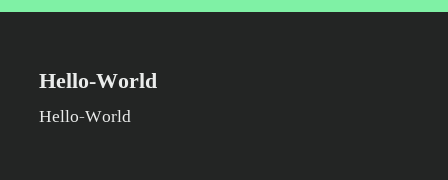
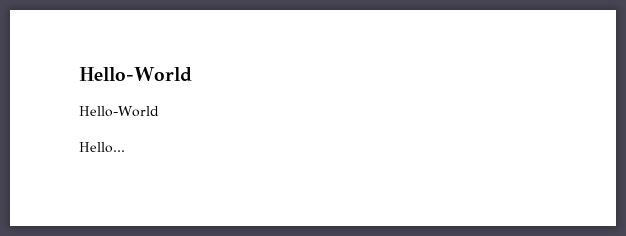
(131, 116) none -> [79,142,125,153] // Hello...

